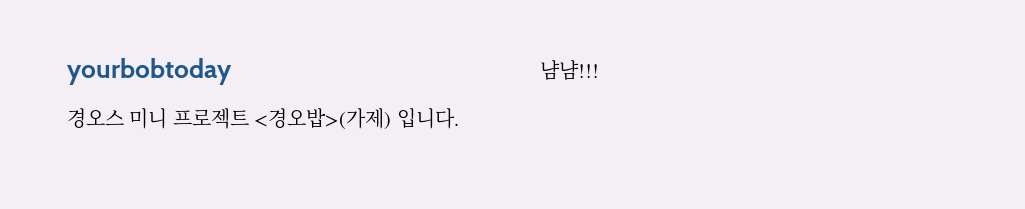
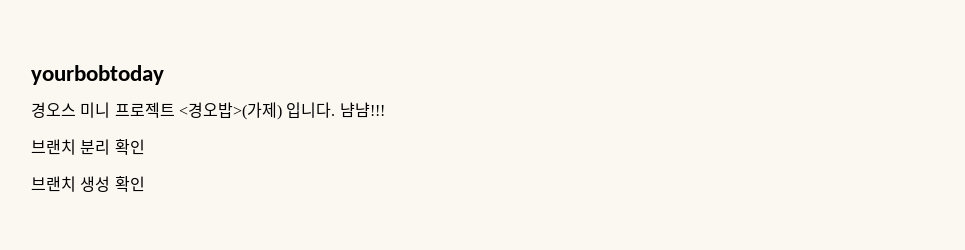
(599, 70) none -> [31,139,145,155] [31,176,145,192] // 브랜치 분리 확인 // 브랜치 생성 확인

